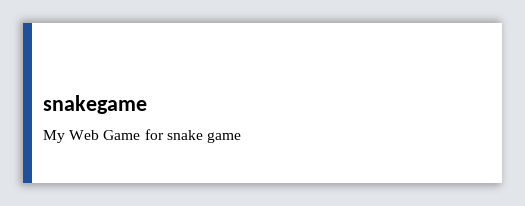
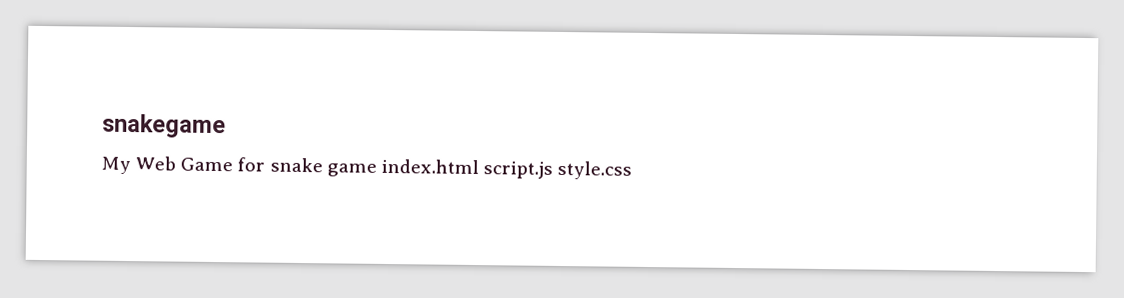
(241, 137) none -> [380,158,633,180] index.html script.js style.css

